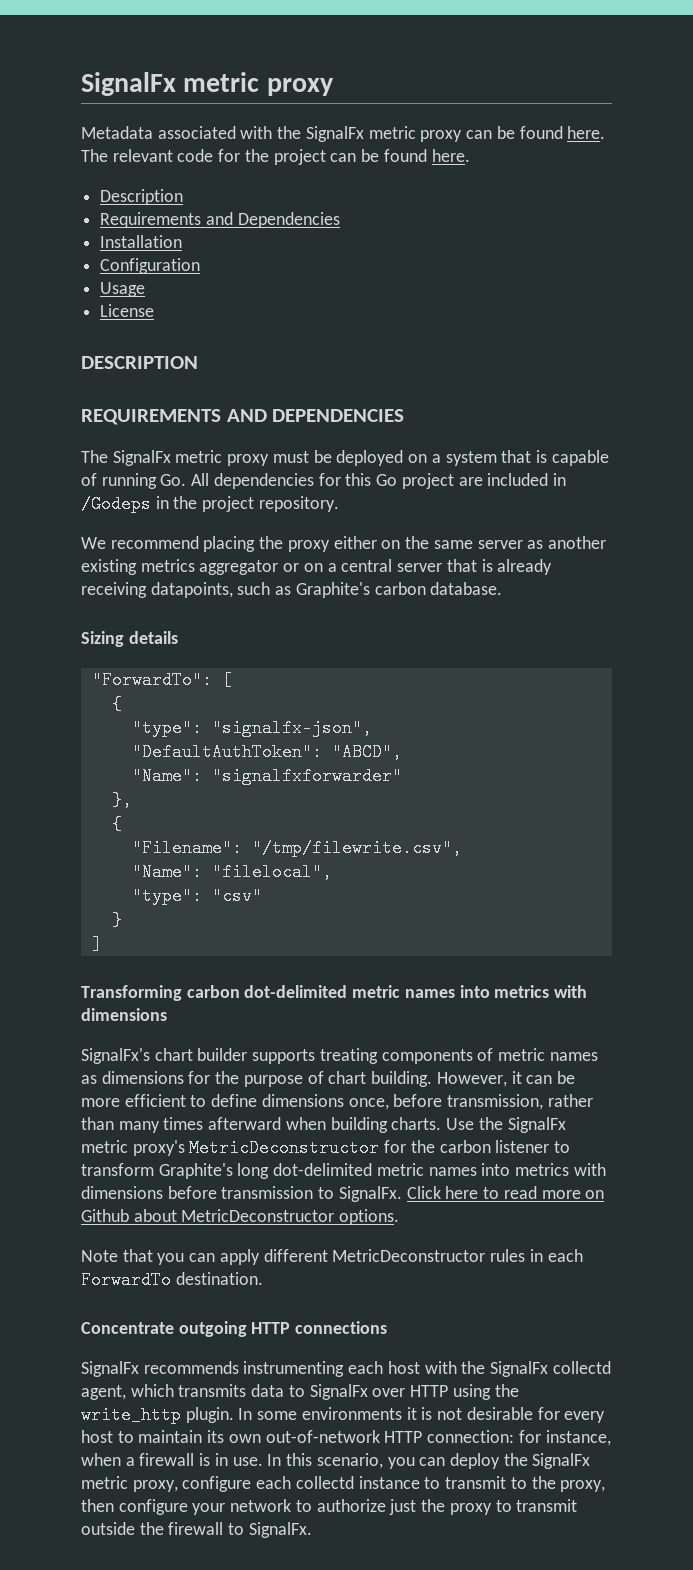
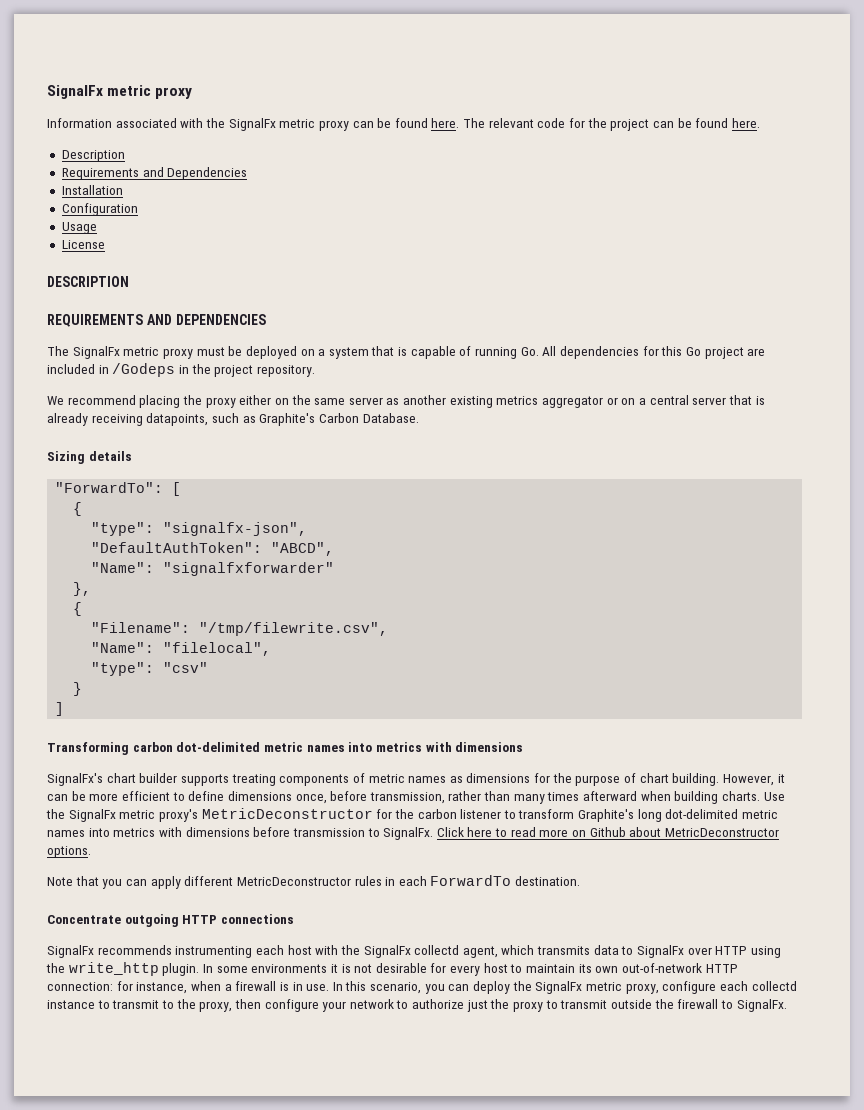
[81,126,153,139] Metadata -> [47,118,112,128] Information
[374,582,503,595] carbon database. -> [318,413,419,423] Carbon Database.

